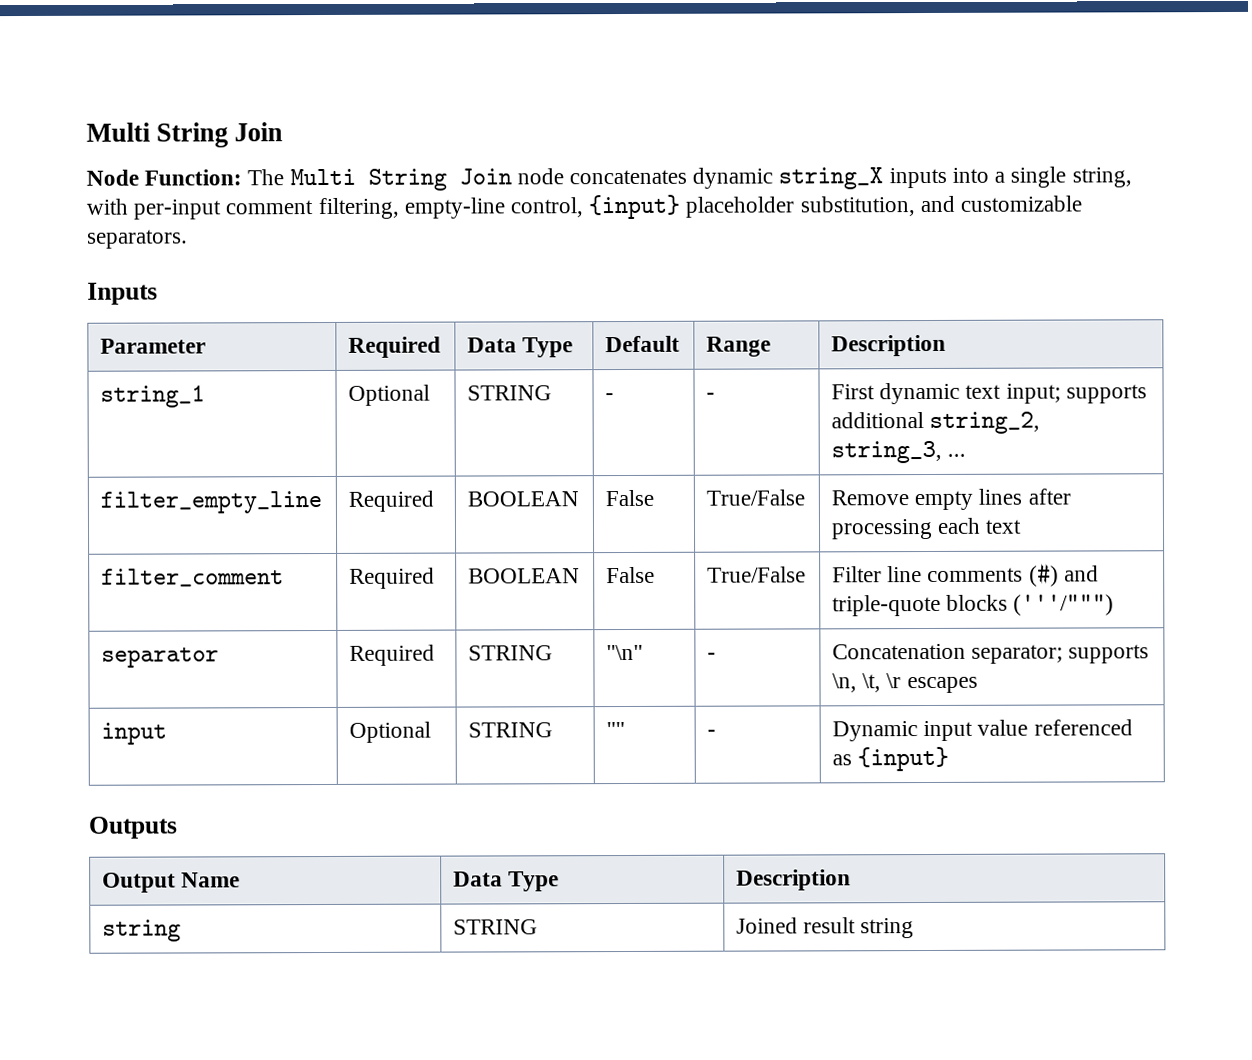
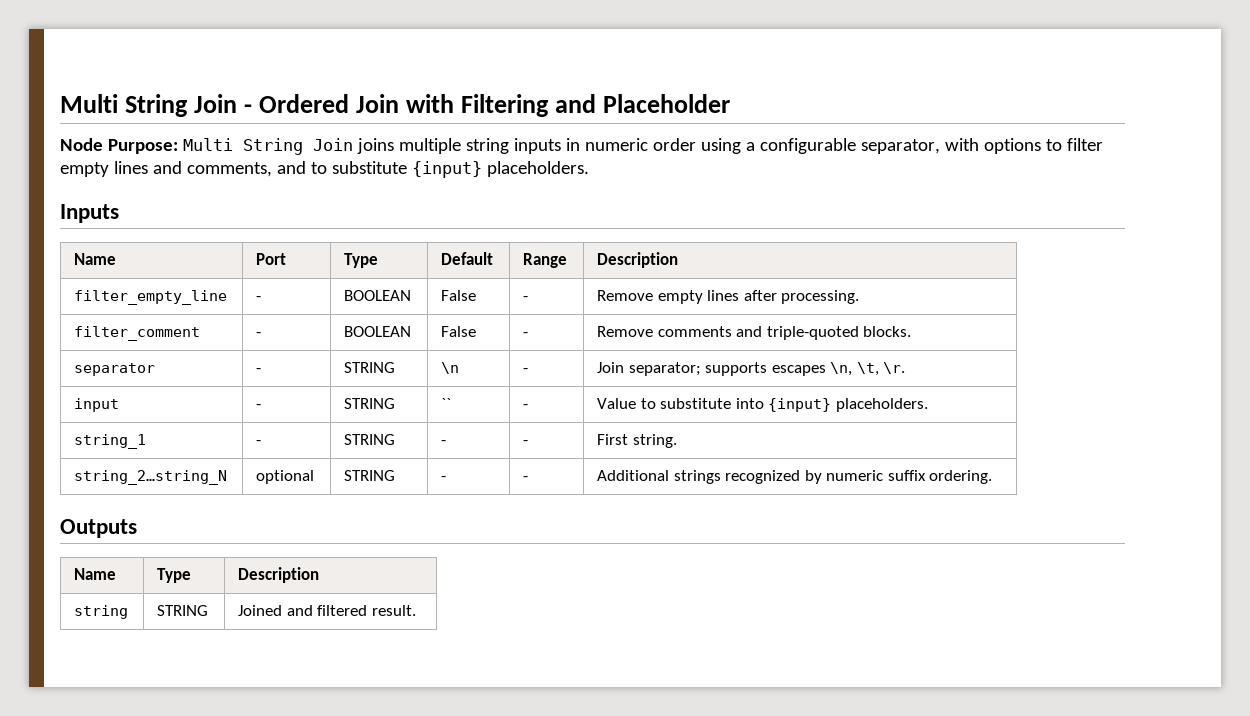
[86,122,284,148] Multi String Join -> [60,94,731,117] Multi String Join - Ordered Join with Filtering and Placeholder
[144,166,1132,191] [86,194,1083,220] [87,229,188,249] [87,282,158,305] [100,338,207,354] [348,336,442,358] [467,337,574,358] [605,335,681,353] [706,336,772,357] [831,334,947,357] Function: The Multi String Join node concatenates dynamic string_X inputs into a single string, with per-input comment filtering, empty-line control, {input} placeholder substitution, and customizable separators. // Inputs // Parameter | Required | Data Type | Default | Range | Description -> [107,138,1103,155] [60,161,589,178] [60,204,119,223] [74,253,117,265] [256,253,287,265] [344,253,379,268] [441,252,494,265] [523,253,568,268] [597,252,679,268] [74,290,228,305] [256,296,262,301] [344,290,412,301] [441,290,477,301] [523,296,529,301] [597,290,860,304] [74,326,201,341] [256,332,262,337] [344,326,412,337] [441,326,477,337] [523,332,529,337] [597,326,912,340] [74,363,156,376] [256,368,262,373] [344,362,396,373] [441,362,460,374] [523,368,529,373] [597,362,906,376] [74,398,120,412] [256,404,262,409] [344,398,396,409] [441,398,452,409] [523,404,529,409] [597,398,928,412] Purpose: Multi String Join joins multiple string inputs in numeric order using a configurable separator, with options to filter empty lines and comments, and to substitute {input} placeholders. // Inputs // Name | Port | Type | Default | Range | Description // filter_empty_line | - | BOOLEAN | False | - | Remove empty lines after processing. // filter_comment | - | BOOLEAN | False | - | Remove comments and triple-quoted blocks. // separator | - | STRING | \n | - | Join separator; supports escapes \n, \t, \r. // input | - | STRING | `` | - | Value to substitute into {input} placeholders.
[348,384,431,406] Optional -> [256,440,262,445] -
[879,382,1147,405] [831,411,1041,434] [831,440,967,464] [100,491,323,514] [348,490,435,512] [467,491,580,507] [605,489,655,507] [706,489,806,506] [831,488,1071,511] [831,517,1023,540] [101,568,285,587] [349,567,436,589] [468,568,581,584] [606,566,656,584] [707,566,807,583] [832,562,1099,587] [832,594,1115,617] [101,647,220,668] [349,644,436,666] [468,645,554,661] [606,644,644,661] [707,652,717,660] [832,643,1150,664] [832,673,978,694] [101,722,168,745] [349,721,432,743] [468,722,554,738] [606,722,626,738] [707,729,717,737] [832,719,1133,742] [832,746,950,772] dynamic text input; supports additional string_2, string_3, ... // filter_empty_line | Required | BOOLEAN | False | True/False | Remove empty lines after processing each text // filter_comment | Required | BOOLEAN | False | True/False | Filter line comments (#) and triple-quote blocks ('''/""") // separator | Required | STRING | "\n" | - | Concatenation separator; supports \n, \t, \r escapes // input | Optional | STRING | "" | - | Dynamic input value referenced as {input} -> [632,434,677,448] [74,470,228,485] [256,470,315,484] [344,470,396,481] [441,476,447,481] [523,476,529,481] [597,470,993,484] string. // string_2…string_N | optional | STRING | - | - | Additional strings recognized by numeric suffix ordering.
[102,872,241,893] [453,871,504,887] Output Name | Data -> [74,568,117,580] Name |
[803,917,915,939] result string -> [286,605,416,616] and filtered result.

